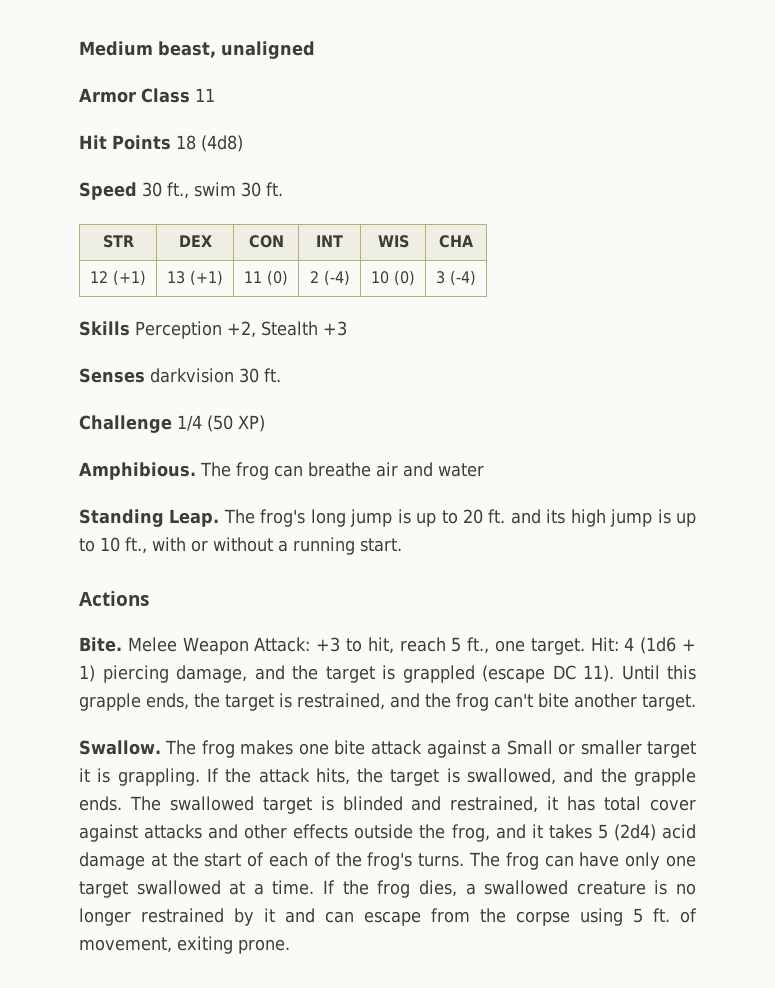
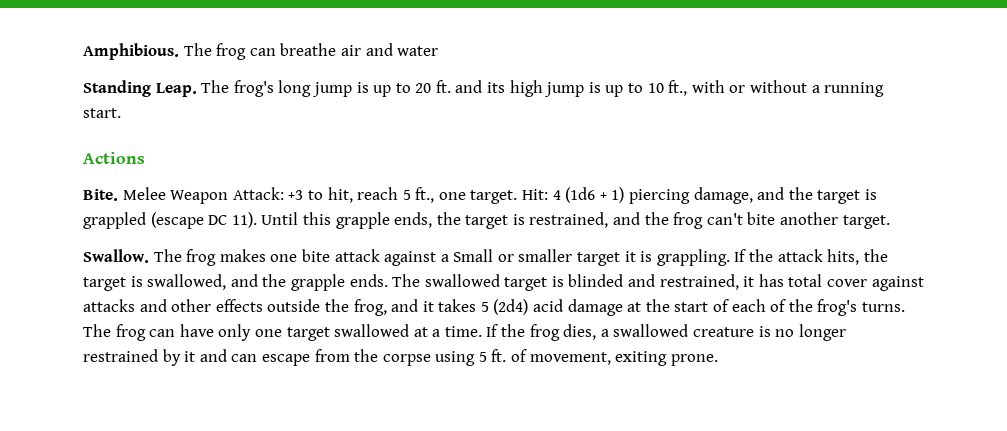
[79,41,315,59] [79,88,215,103] [79,135,243,152] [79,182,283,200] [102,235,134,248] [178,235,212,247] [248,235,284,248] [316,235,343,247] [377,235,409,248] [439,235,475,248] [90,270,146,286] [167,270,223,286] [244,270,288,286] [309,270,350,286] [371,270,416,286] [436,270,477,286] [79,321,347,339] [79,368,281,383] [79,415,265,433] Medium beast, unaligned // Armor Class 11 // Hit Points 18 (4d8) // Speed 30 ft., swim 30 ft. // STR | DEX | CON | INT | WIS | CHA // 12 (+1) | 13 (+1) | 11 (0) | 2 (-4) | 10 (0) | 3 (-4) // Skills Perception +2, Stealth +3 // Senses darkvision 30 ft. // Challenge 1/4 (50 XP) // -> (83, 51) none

